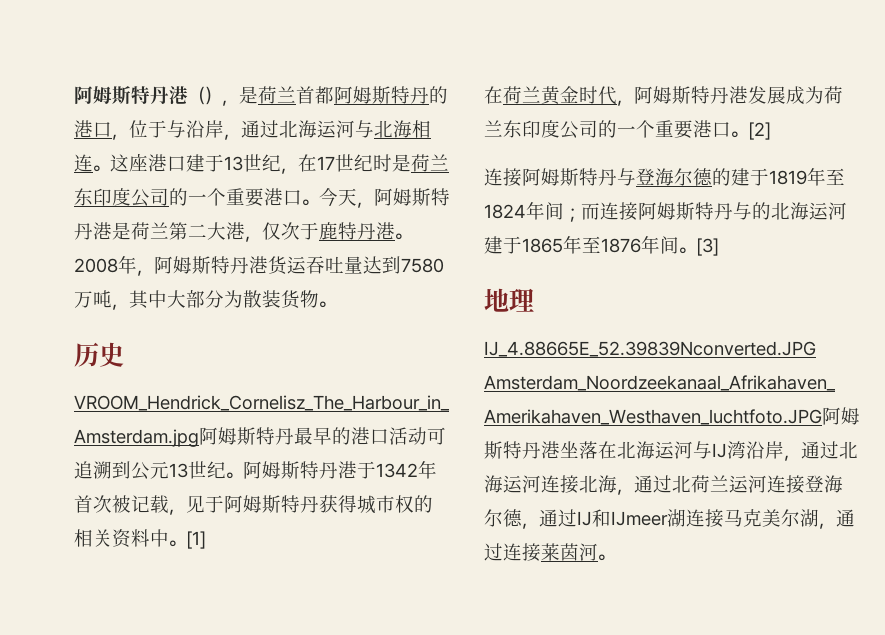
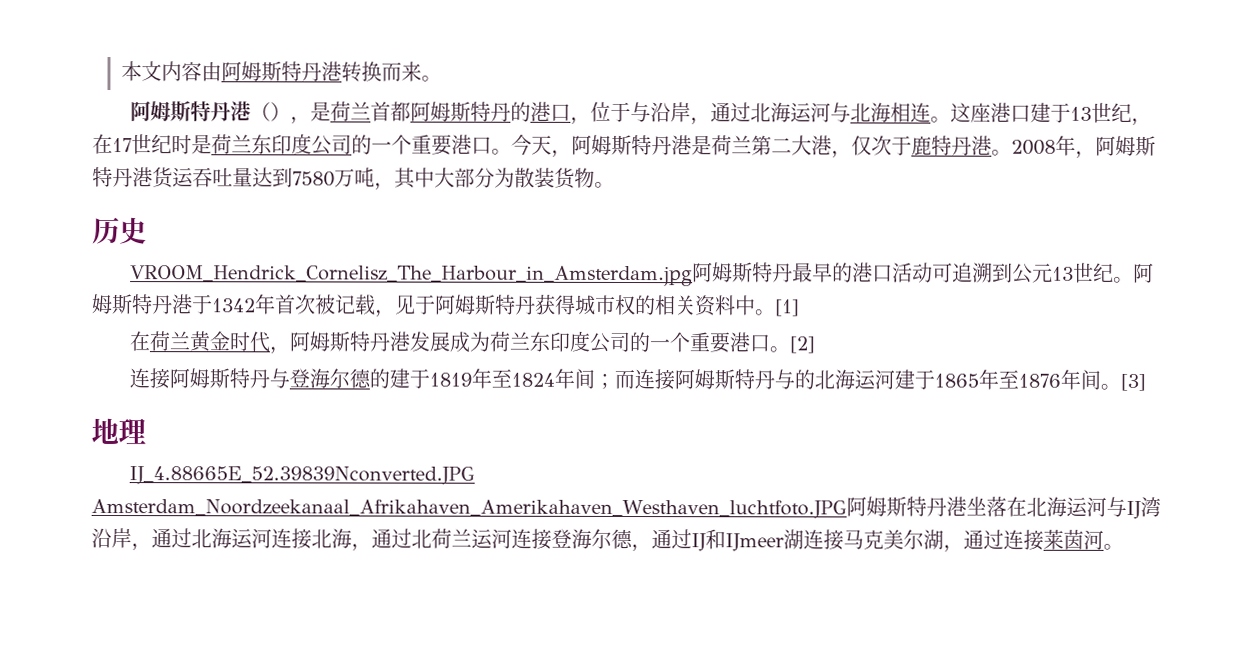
(74, 95) none -> [121,61,443,83] 本文内容由阿姆斯特丹港转换而来。 //

